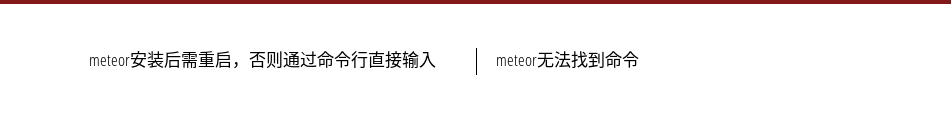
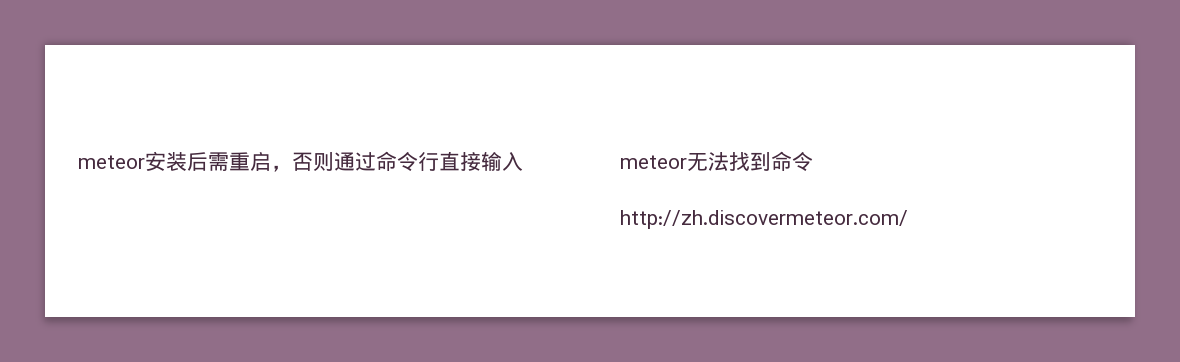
(639, 59) none -> [620,210,908,229] // http://zh.discovermeteor.com/

